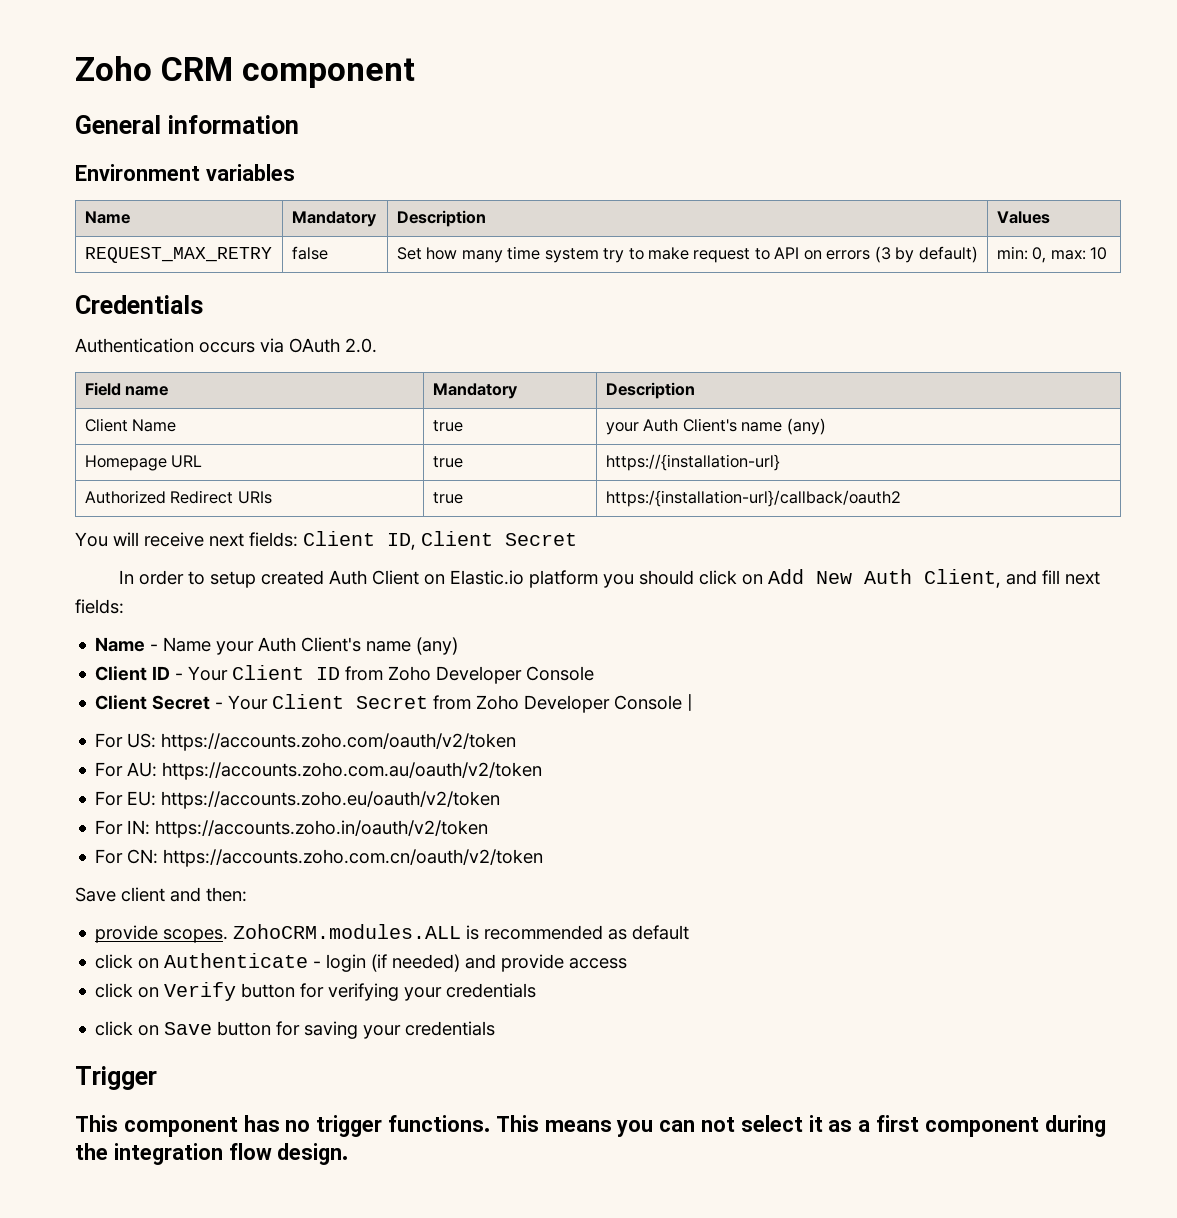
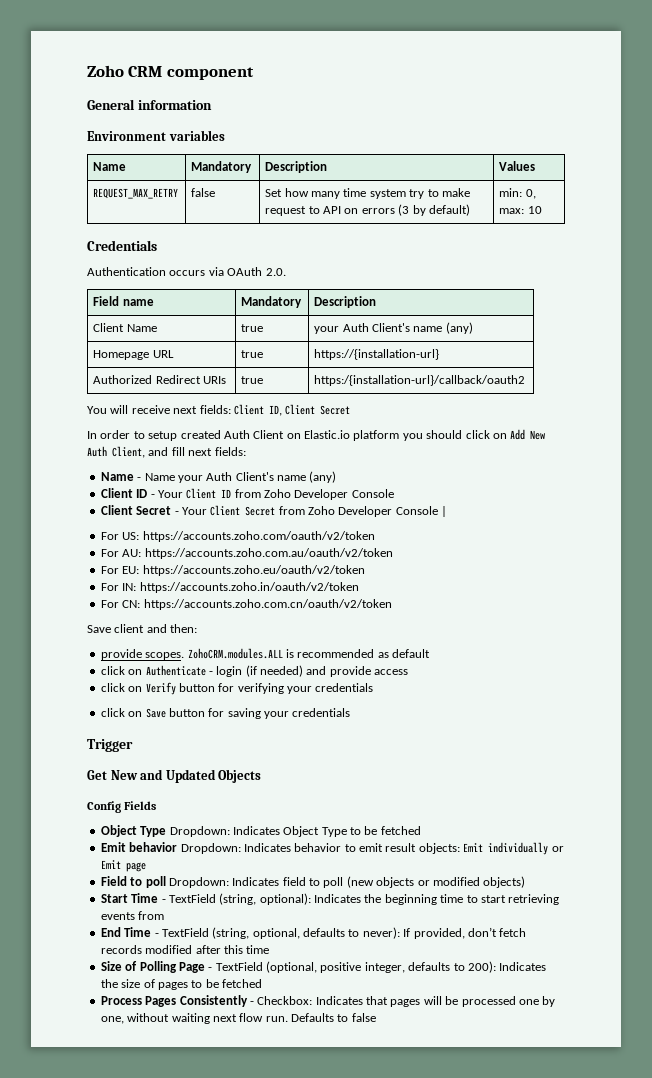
[75,1115,1106,1137] [75,1143,349,1165] This component has no trigger functions. This means you can not select it as a first component during the integration flow design. -> [87,769,262,783] [87,801,157,813] [100,825,421,837] [100,842,564,855] [100,860,146,872] [100,876,526,888] [100,893,560,905] [100,911,165,920] [100,927,527,939] [100,945,270,954] [100,961,547,973] [100,979,262,990] [100,995,556,1007] [100,1013,376,1024] Get New and Updated Objects // Config Fields // Object Type Dropdown: Indicates Object Type to be fetched // Emit behavior Dropdown: Indicates behavior to emit result objects: Emit individually or Emit page // Field to poll Dropdown: Indicates field to poll (new objects or modified objects) // Start Time - TextField (string, optional): Indicates the beginning time to start retrieving events from // End Time - TextField (string, optional, defaults to never): If provided, don’t fetch records modified after this time // Size of Polling Page - TextField (optional, positive integer, defaults to 200): Indicates the size of pages to be fetched // Process Pages Consistently - Checkbox: Indicates that pages will be processed one by one, without waiting next flow run. Defaults to false

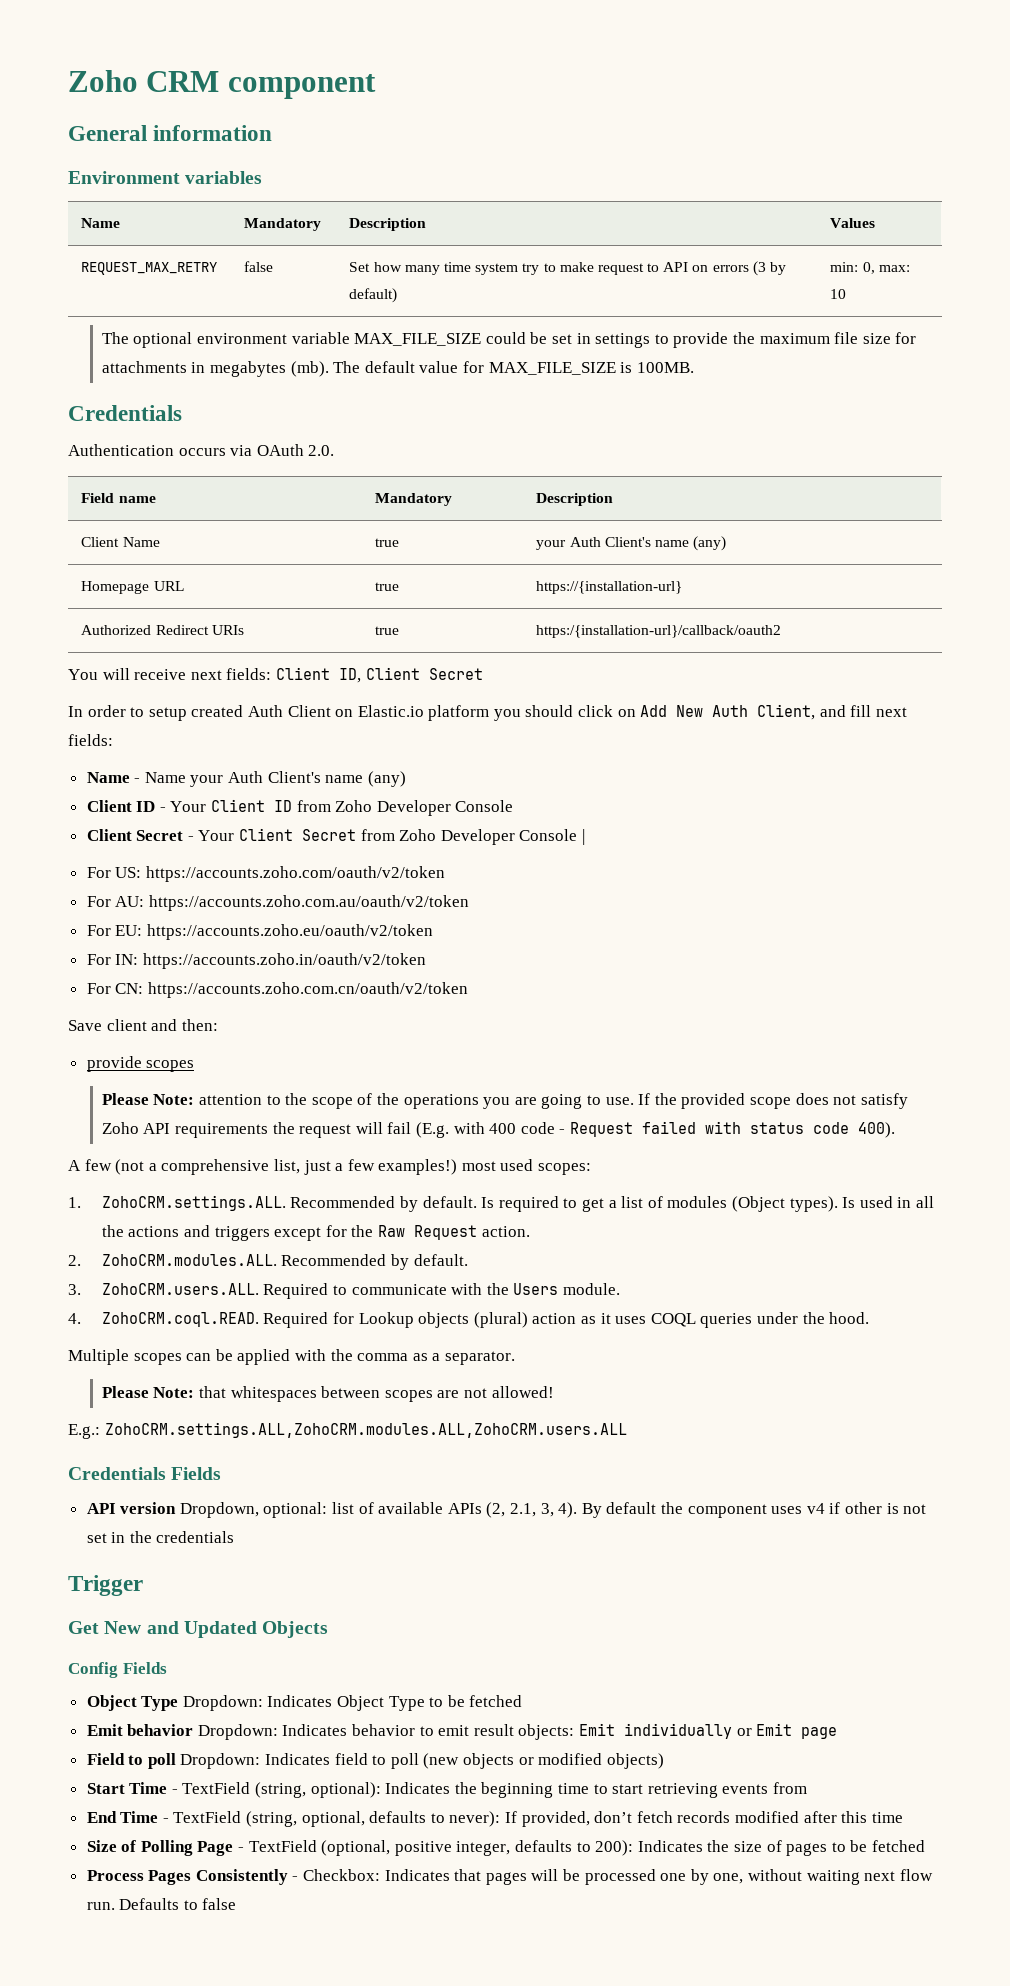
(542, 210) none -> [101,332,917,348] [101,361,694,377] // The optional environment variable MAX_FILE_SIZE could be set in settings to provide the maximum file size for attachments in megabytes (mb). The default value for MAX_FILE_SIZE is 100MB.
[145,648,430,660] [100,665,409,677] [100,682,374,695] [100,708,289,719] scopes. ZohoCRM.modules.ALL is recommended as default // click on Authenticate - login (if needed) and provide access // click on Verify button for verifying your credentials // click on Save button for saving your -> [146,1060,195,1072] [101,1093,908,1109] [101,1121,895,1138] [68,1159,592,1175] [68,1195,934,1212] [101,1225,530,1241] [68,1254,468,1270] [68,1283,621,1299] [68,1312,870,1328] [68,1349,515,1365] [101,1386,554,1402] [68,1422,627,1439] [68,1467,222,1480] [86,1502,927,1518] [86,1531,152,1543] scopes // Please Note: attention to the scope of the operations you are going to use. If the provided scope does not satisfy Zoho API requirements the request will fail (E.g. with 400 code - Request failed with status code 400). // A few (not a comprehensive list, just a few examples!) most used scopes: // 1. ZohoCRM.settings.ALL. Recommended by default. Is required to get a list of modules (Object types). Is used in all the actions and triggers except for the Raw Request action. // 2. ZohoCRM.modules.ALL. Recommended by default. // 3. ZohoCRM.users.ALL. Required to communicate with the Users module. // 4. ZohoCRM.coql.READ. Required for Lookup objects (plural) action as it uses COQL queries under the hood. // Multiple scopes can be applied with the comma as a separator. // Please Note: that whitespaces between scopes are not allowed! // E.g.: ZohoCRM.settings.ALL,ZohoCRM.modules.ALL,ZohoCRM.users.ALL // Credentials Fields // API version Dropdown, optional: list of available APIs (2, 2.1, 3, 4). By default the component uses v4 if other is not set in the

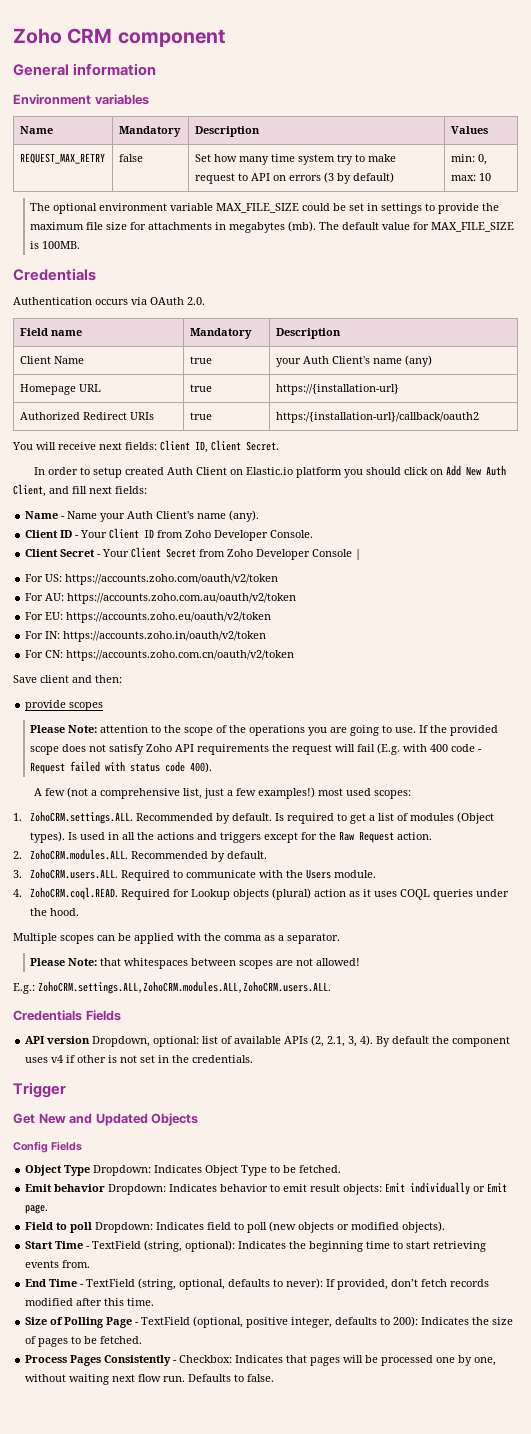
[428,668,483,680] Secret -> [246,441,279,451] Secret.
[367,771,406,787] (any) -> [229,510,260,522] (any).
[455,800,514,812] Console -> [270,530,314,538] Console.
[104,1422,627,1438] ZohoCRM.settings.ALL,ZohoCRM.modules.ALL,ZohoCRM.users.ALL -> [38,981,331,994] ZohoCRM.settings.ALL,ZohoCRM.modules.ALL,ZohoCRM.users.ALL.
[156,1531,235,1543] credentials -> [192,1055,254,1063] credentials.
[469,1695,523,1707] fetched -> [299,1165,342,1173] fetched.
[801,1727,838,1739] page -> [25,1204,49,1214] page.
[606,1753,664,1769] objects) -> [402,1221,446,1233] objects).
[772,1782,807,1794] from -> [62,1260,91,1268] from.
[871,1812,903,1823] time -> [127,1298,155,1306] time.
[871,1840,925,1852] fetched -> [100,1336,143,1344] fetched.
[202,1898,237,1910] false -> [247,1374,275,1382] false.

